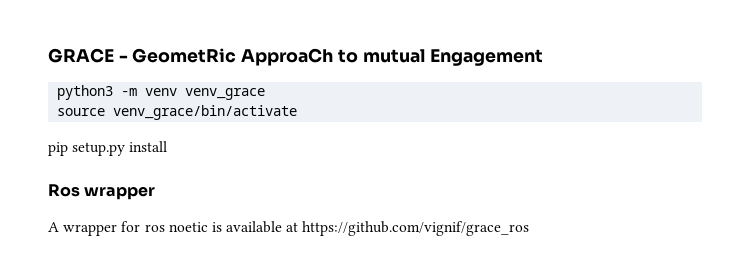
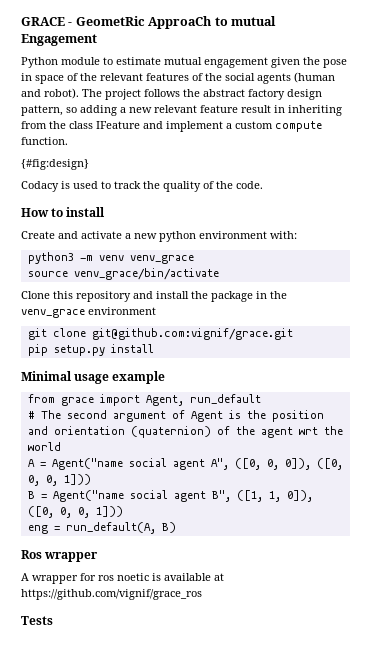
(544, 57) none -> [21,57,347,68] [21,72,335,84] [21,88,322,100] [21,105,342,116] [21,121,322,132] [21,137,68,145] [21,159,89,170] [21,181,263,192] [21,207,106,217] [21,231,297,242] // Python module to estimate mutual engagement given the pose in space of the relevant features of the social agents (human and robot). The project follows the abstract factory design pattern, so adding a new relevant feature result in inheriting from the class IFeature and implement a custom compute function. // {#fig:design} // Codacy is used to track the quality of the code. // How to install // Create and activate a new python environment with:
[48,141,168,156] pip setup.py install -> [21,291,287,302] [21,307,156,318] [27,328,293,340] [27,344,154,356] [21,371,166,384] [27,394,261,406] [27,410,324,422] [27,426,343,438] [27,442,61,451] [27,458,343,470] [27,474,91,486] [27,490,313,502] [27,506,123,518] [27,522,176,534] Clone this repository and install the package in the venv_grace environment // git clone git@github.com:vignif/grace.git // pip setup.py install // Minimal usage example // from grace import Agent, run_default // # The second argument of Agent is the position and orientation (quaternion) of the agent wrt the world // A = Agent("name social agent A", ([0, 0, 0]), ([0, 0, 0, 1])) // B = Agent("name social agent B", ([1, 1, 0]), ([0, 0, 0, 1])) // eng = run_default(A, B)
(530, 228) none -> [21,616,53,625] // Tests

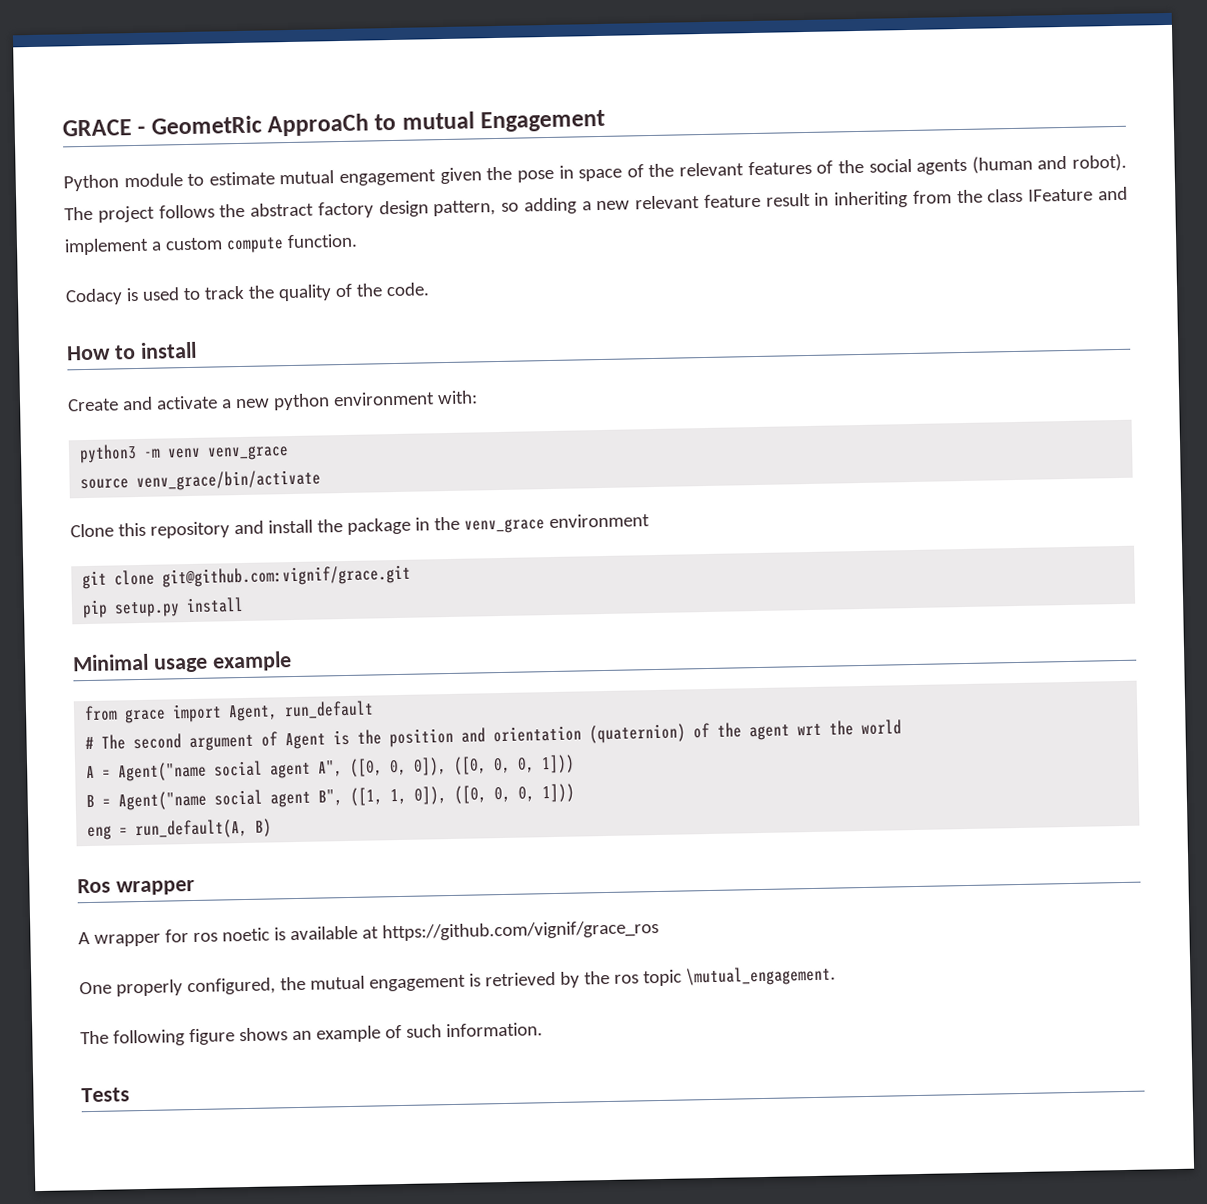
[21,159,89,170] // {#fig:design} -> (358, 241) none
(202, 594) none -> [79,965,836,997] [80,1022,543,1047] // One properly configured, the mutual engagement is retrieved by the ros topic \mutual_engagement. // The following figure shows an example of such information.

